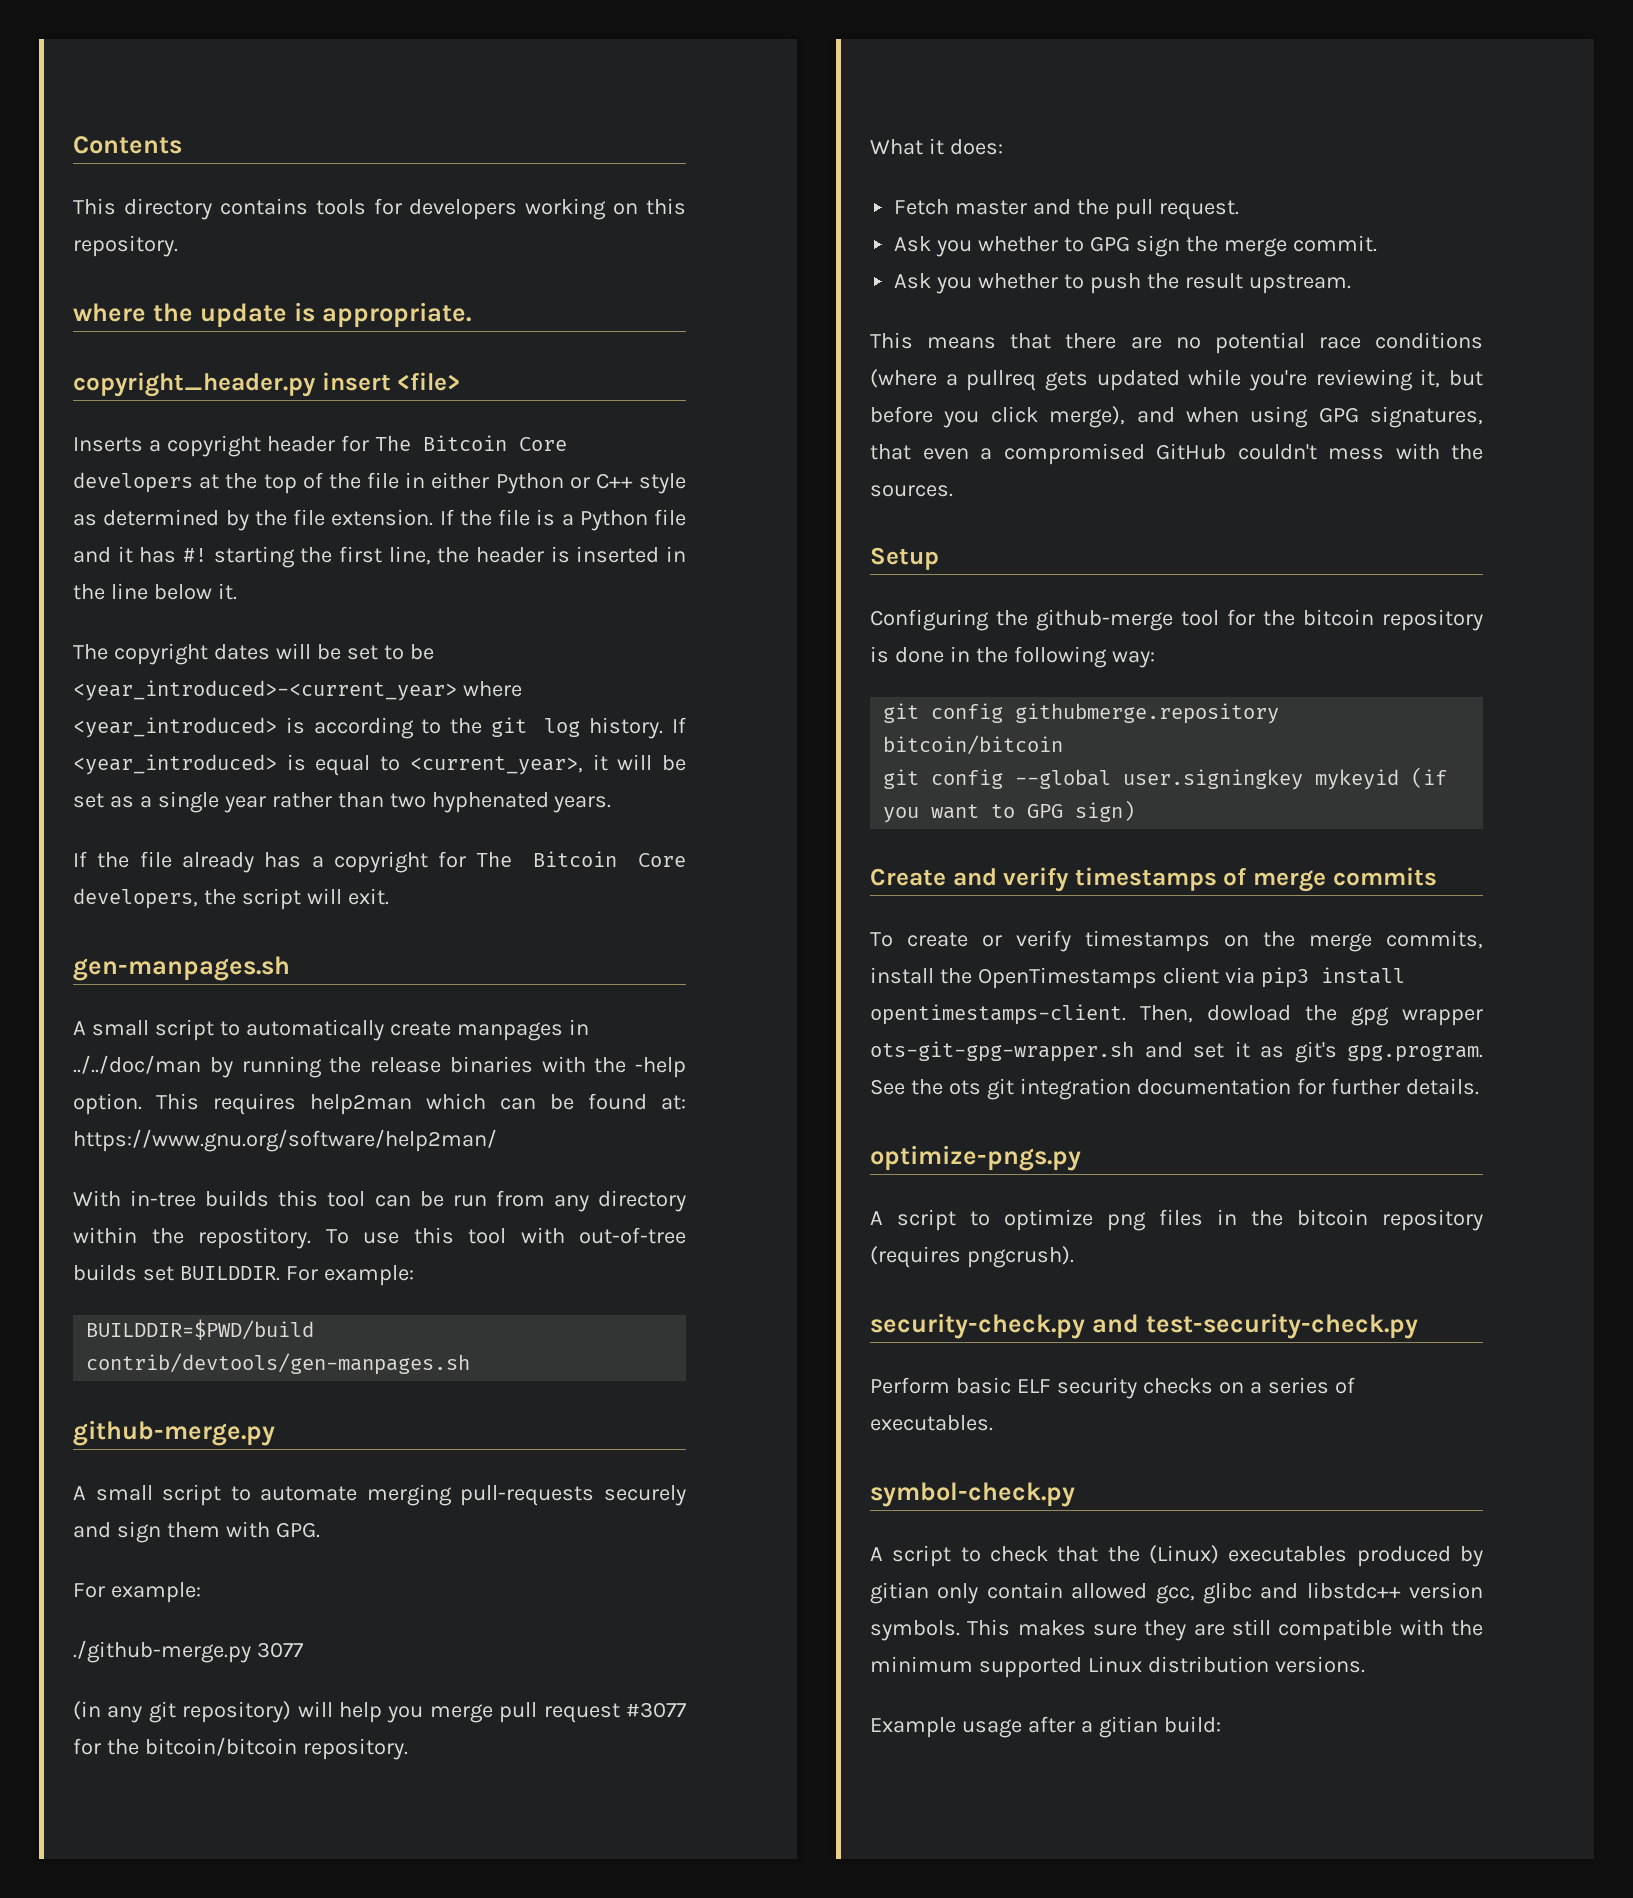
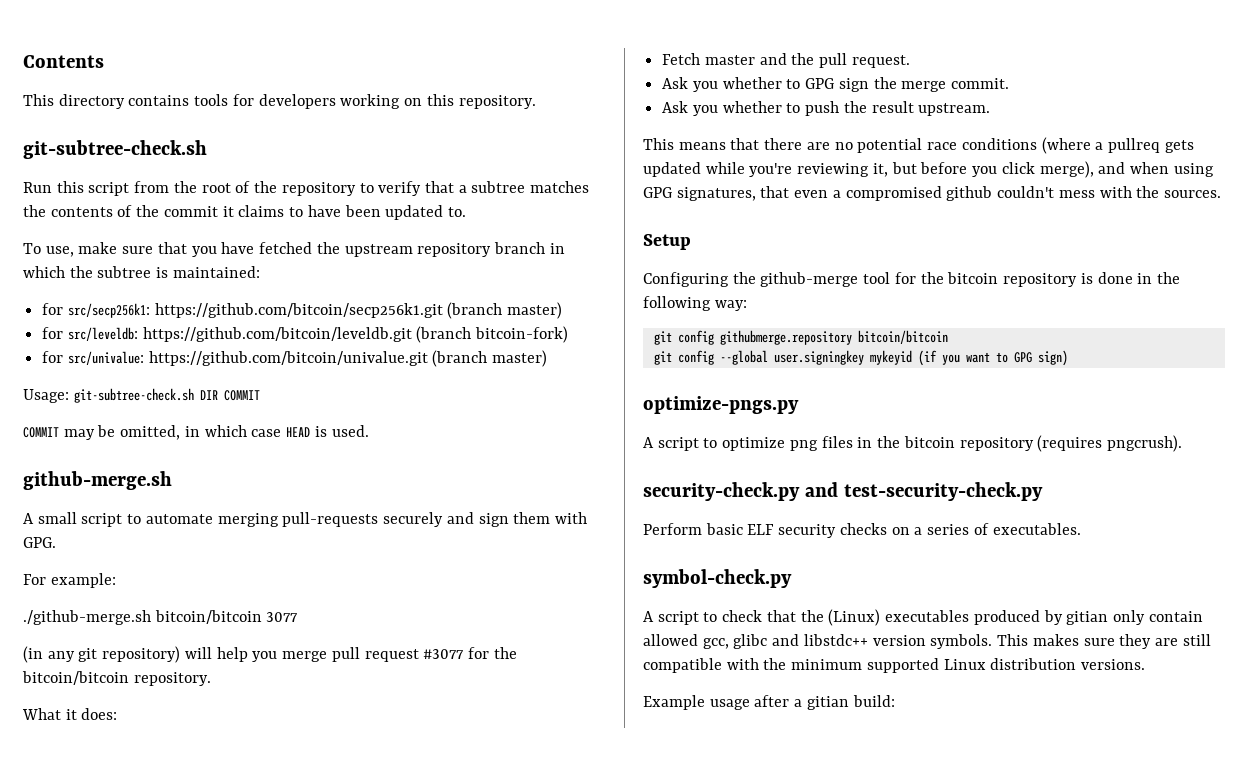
[73,302,471,328] [73,372,461,397] [73,435,567,457] [73,472,686,494] [73,509,686,531] [73,546,687,568] [73,583,237,600] [73,643,434,665] [73,680,522,701] [73,717,686,739] [73,754,686,776] [73,791,612,813] [73,851,686,873] [73,888,389,910] [73,956,290,981] [73,1019,589,1041] [73,1055,686,1078] [73,1093,686,1115] [73,1129,497,1152] [73,1190,687,1212] [73,1227,686,1249] [73,1264,414,1286] [86,1319,315,1340] [86,1353,471,1375] [73,1420,275,1446] where the update is appropriate. // copyright_header.py insert <file> // Inserts a copyright header for The Bitcoin Core developers at the top of the file in either Python or C++ style as determined by the file extension. If the file is a Python file and it has #! starting the first line, the header is inserted in the line below it. // The copyright dates will be set to be <year_introduced>-<current_year> where <year_introduced> is according to the git log history. If <year_introduced> is equal to <current_year>, it will be set as a single year rather than two hyphenated years. // If the file already has a copyright for The Bitcoin Core developers, the script will exit. // gen-manpages.sh // A small script to automatically create manpages in ../../doc/man by running the release binaries with the -help option. This requires help2man which can be found at: https://www.gnu.org/software/help2man/ // With in-tree builds this tool can be run from any directory within the repostitory. To use this tool with out-of-tree builds set BUILDDIR. For example: // BUILDDIR=$PWD/build contrib/devtools/gen-manpages.sh // github-merge.py -> [23,140,207,159] [23,181,590,196] [23,205,466,220] [23,242,565,257] [23,266,260,278] [42,302,563,319] [42,326,569,343] [42,350,548,367] [23,388,260,403] [23,425,369,440] [23,471,172,490] git-subtree-check.sh // Run this script from the root of the repository to verify that a subtree matches the contents of the commit it claims to have been updated to. // To use, make sure that you have fetched the upstream repository branch in which the subtree is maintained: // for src/secp256k1: https://github.com/bitcoin/secp256k1.git (branch master) // for src/leveldb: https://github.com/bitcoin/leveldb.git (branch bitcoin-fork) // for src/univalue: https://github.com/bitcoin/univalue.git (branch master) // Usage: git-subtree-check.sh DIR COMMIT // COMMIT may be omitted, in which case HEAD is used. // github-merge.sh
[73,1640,251,1663] ./github-merge.py -> [23,610,262,625] ./github-merge.sh bitcoin/bitcoin
[1156,443,1226,460] GitHub -> [946,186,993,201] github
[870,867,1437,892] [870,930,1483,952] [870,967,1405,989] [870,1004,1483,1026] [870,1041,1483,1063] [870,1078,1479,1100] // Create and verify timestamps of merge commits // To create or verify timestamps on the merge commits, install the OpenTimestamps client via pip3 install opentimestamps-client. Then, dowload the gpg wrapper ots-git-gpg-wrapper.sh and set it as git's gpg.program. See the ots git integration documentation for further details. -> (1068, 358) none

